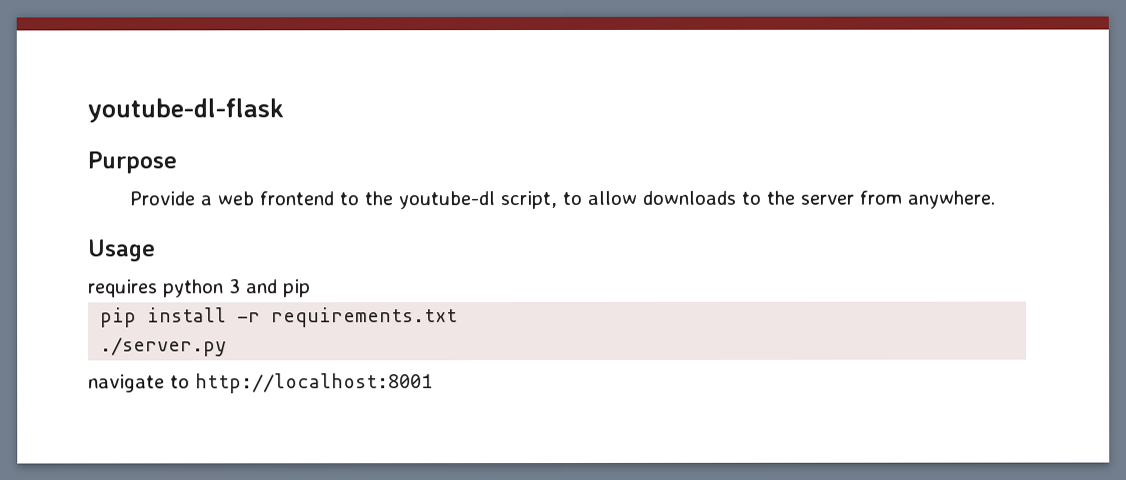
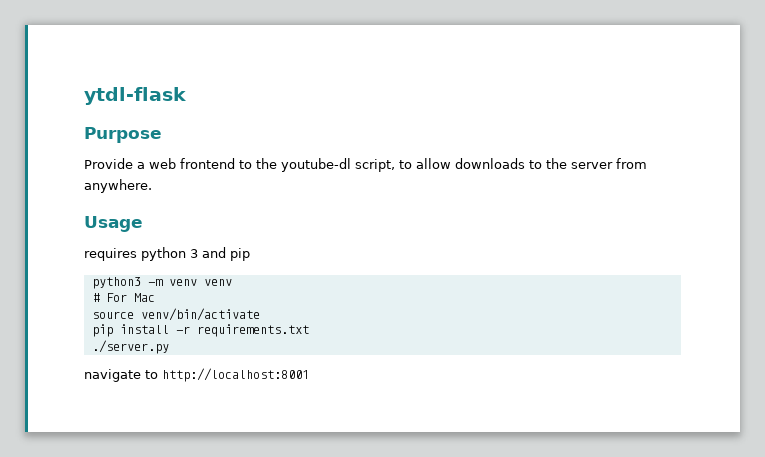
[87,98,284,123] youtube-dl-flask -> [84,87,186,105] ytdl-flask
(311, 288) none -> [91,277,232,289] [91,293,155,302] [91,308,260,321] // python3 -m venv venv // # For Mac // source venv/bin/activate

